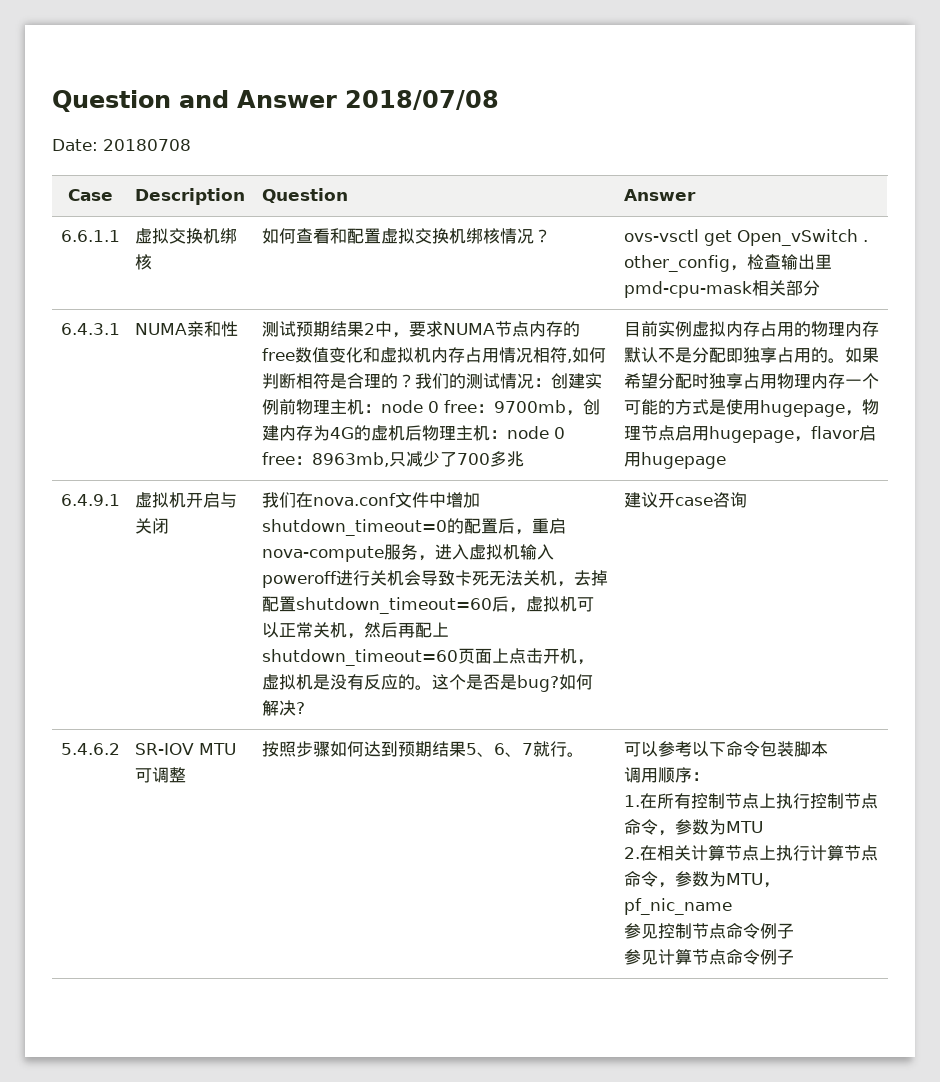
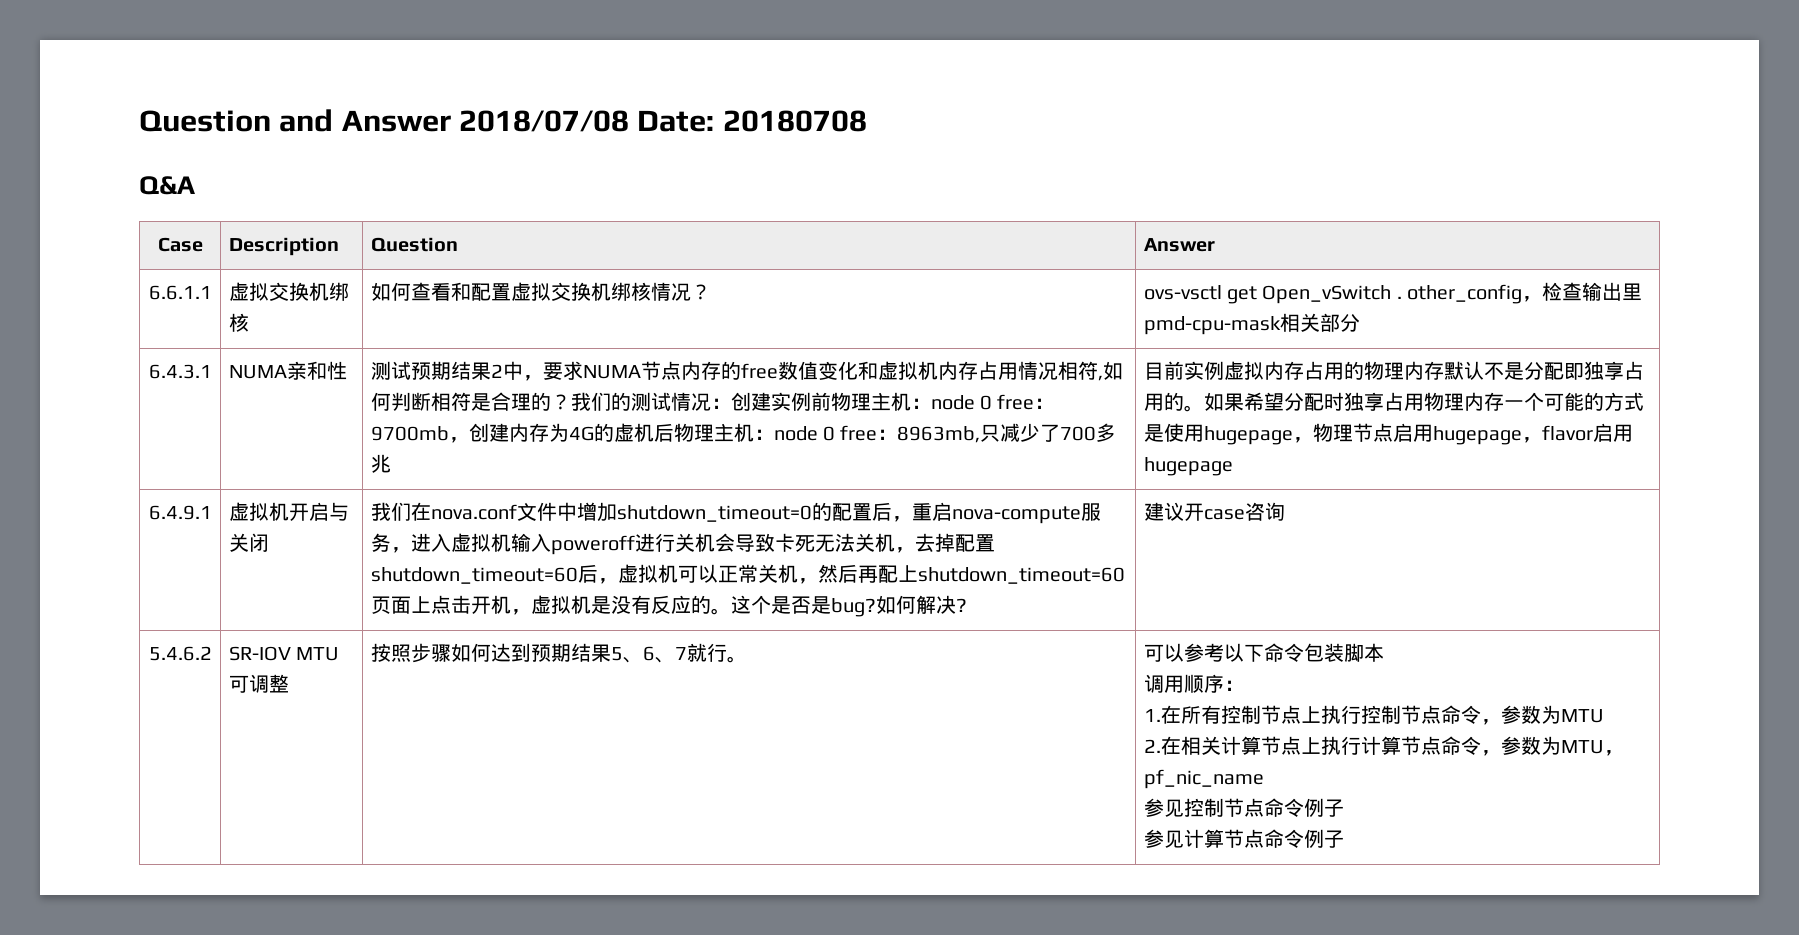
(499, 100) // -> (630, 121) none
(191, 145) none -> [139,176,195,195] // Q&A

